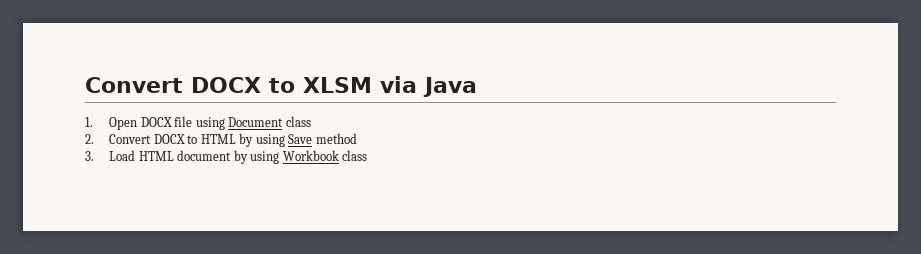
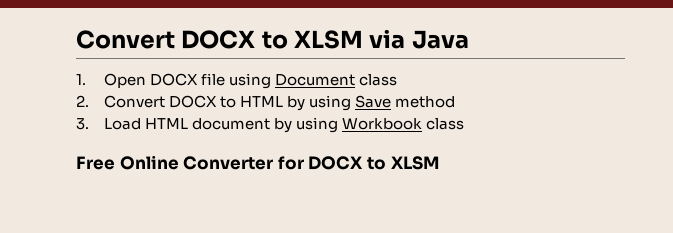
(368, 155) none -> [76,155,440,170] // Free Online Converter for DOCX to XLSM

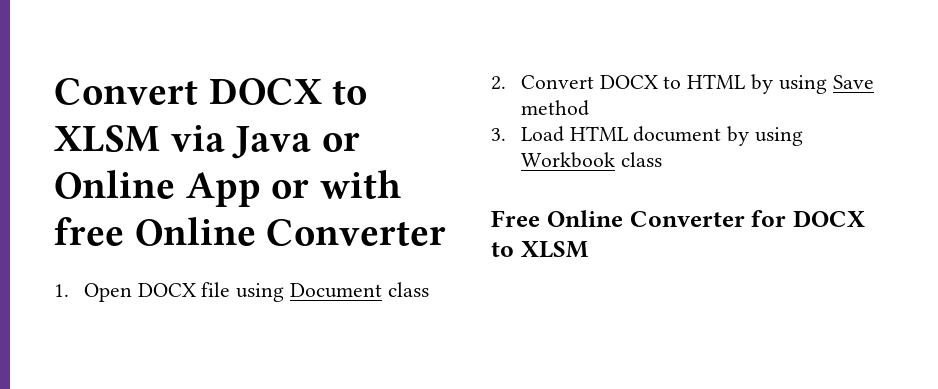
(469, 39) none -> [321,133,360,152] [54,170,401,207] [54,217,447,246] or Online App or with free Online Converter

